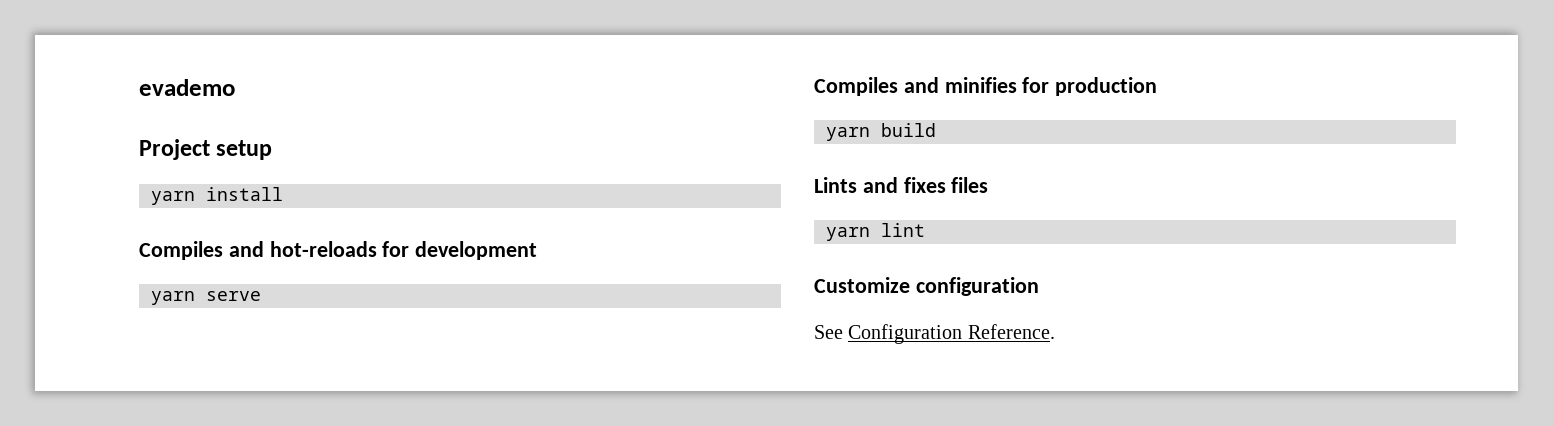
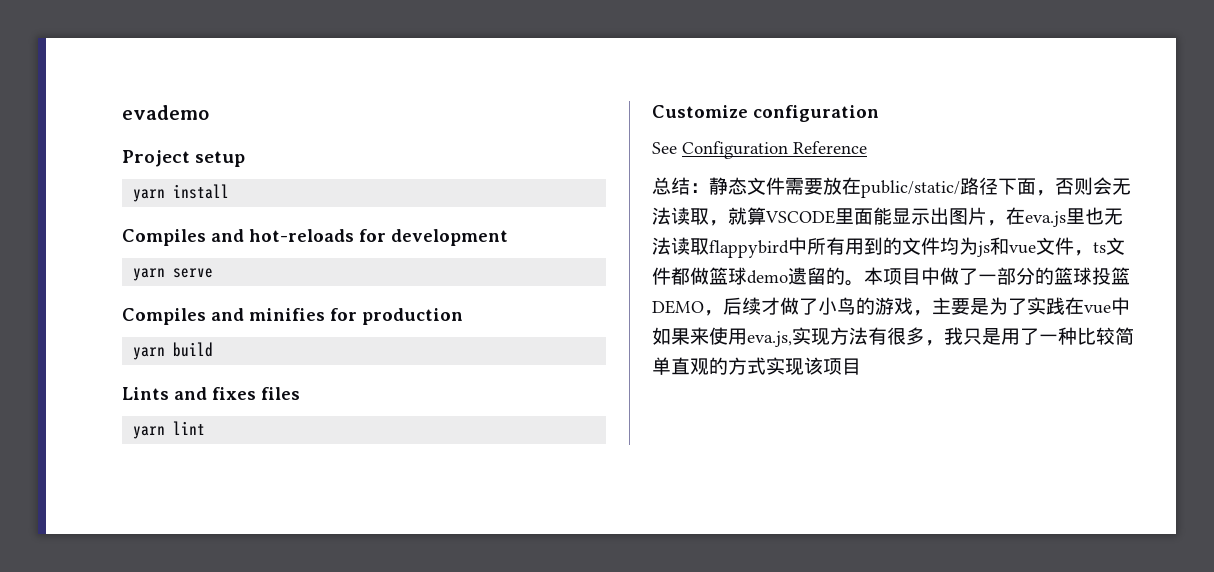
[967,324,1055,339] Reference. -> [793,141,867,154] [652,177,1131,198] [652,207,1123,227] [652,237,1125,258] [652,267,1130,286] [652,297,1130,316] [652,327,1134,347] [652,357,861,375] Reference // 总结：静态文件需要放在public/static/路径下面，否则会无法读取，就算VSCODE里面能显示出图片，在eva.js里也无法读取flappybird中所有用到的文件均为js和vue文件，ts文件都做篮球demo遗留的。本项目中做了一部分的篮球投篮DEMO，后续才做了小鸟的游戏，主要是为了实践在vue中如果来使用eva.js,实现方法有很多，我只是用了一种比较简单直观的方式实现该项目

